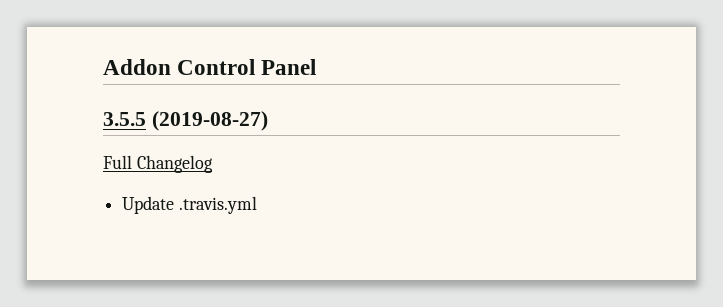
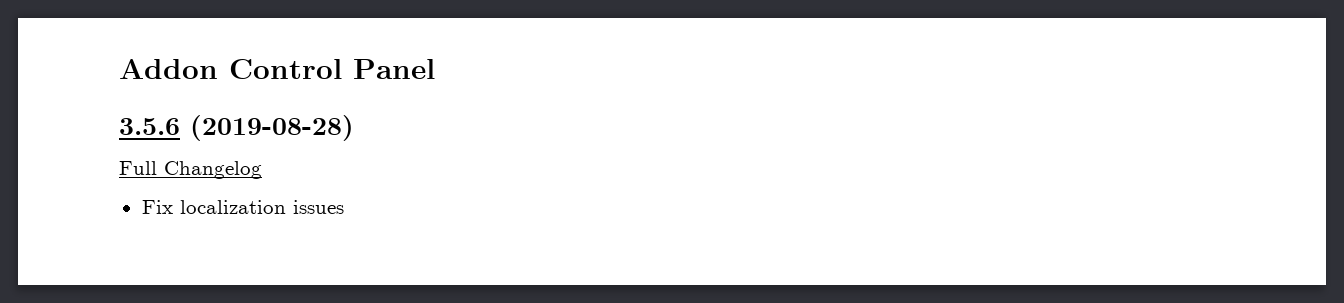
[103,111,268,131] 3.5.5 (2019-08-27) -> [119,115,354,141] 3.5.6 (2019-08-28)
[122,196,257,214] Update .travis.yml -> [141,200,344,214] Fix localization issues

